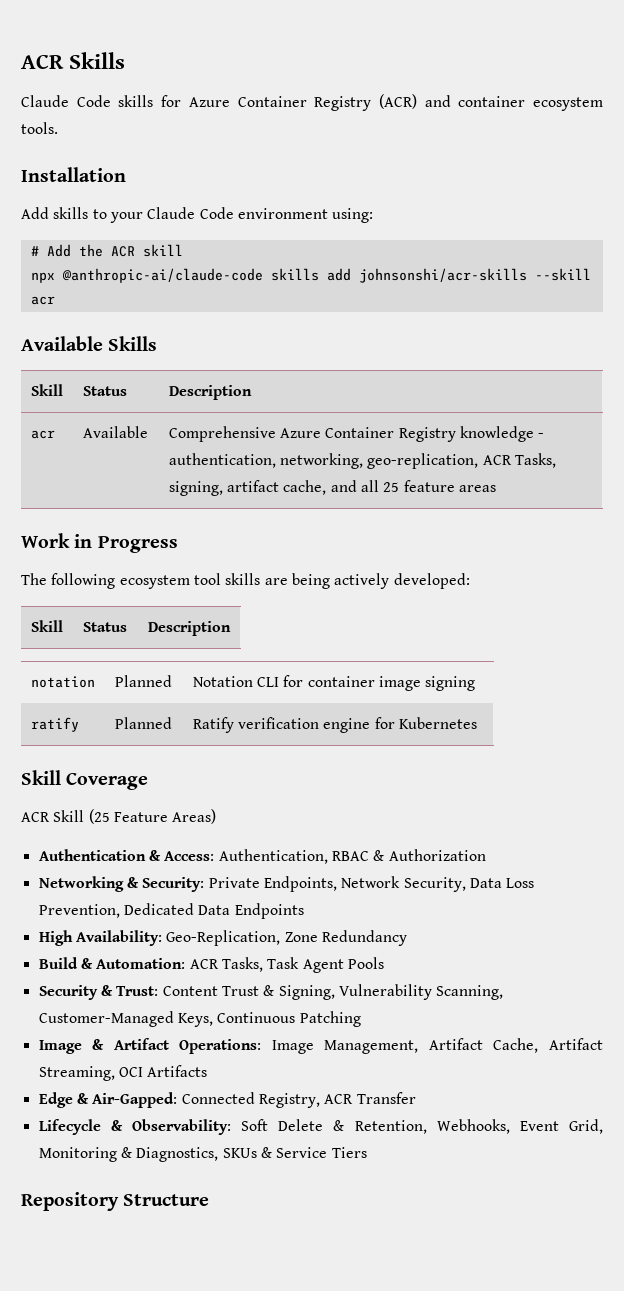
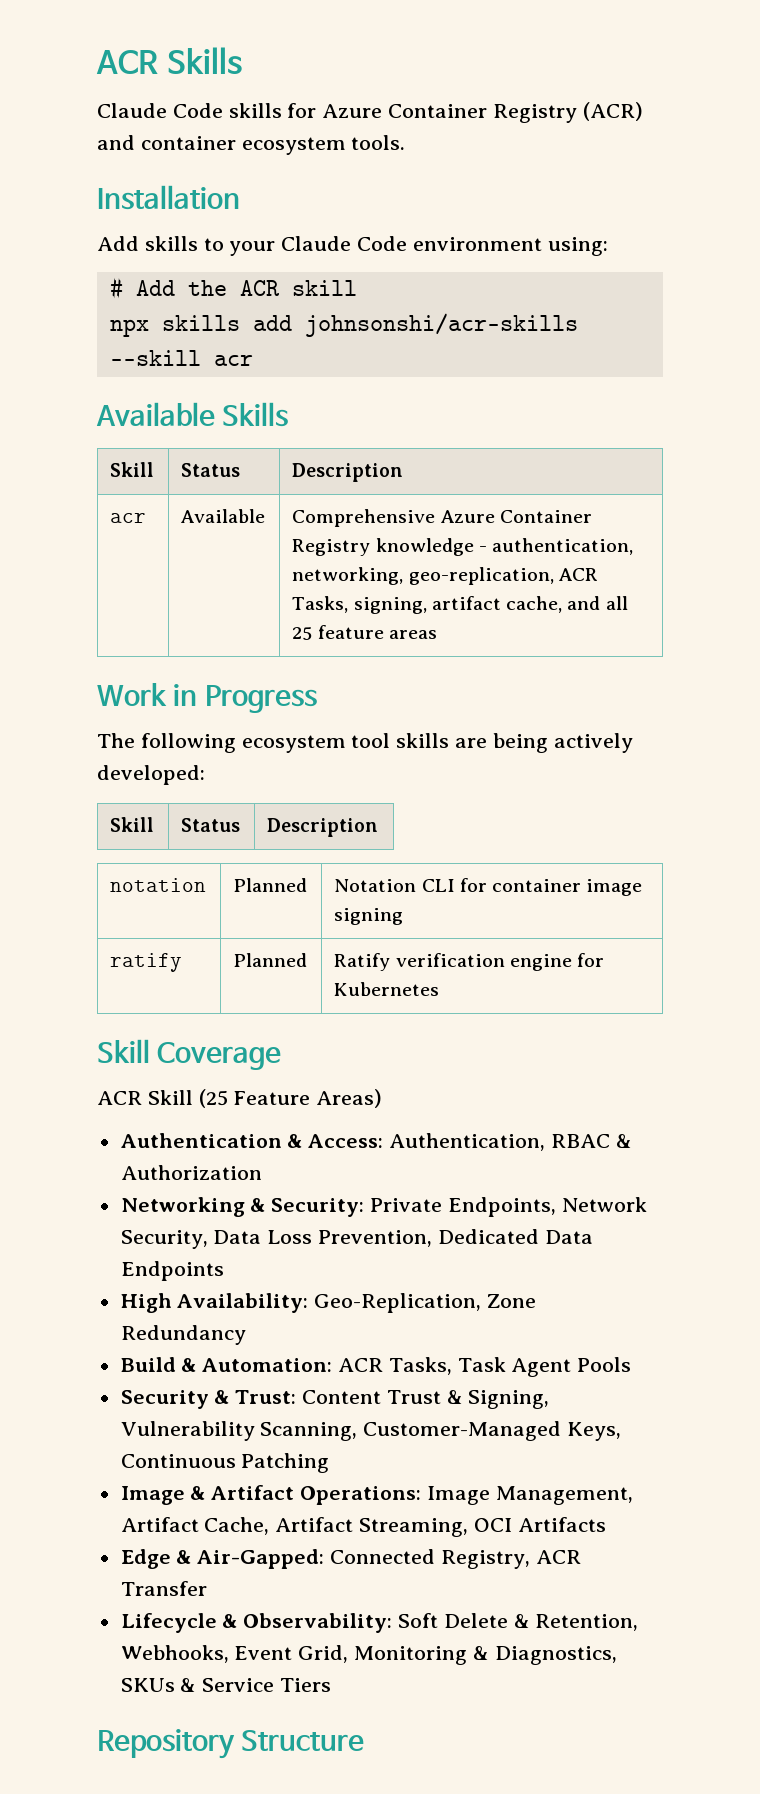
[61,268,263,283] @anthropic-ai/claude-code -> (149, 328) none

